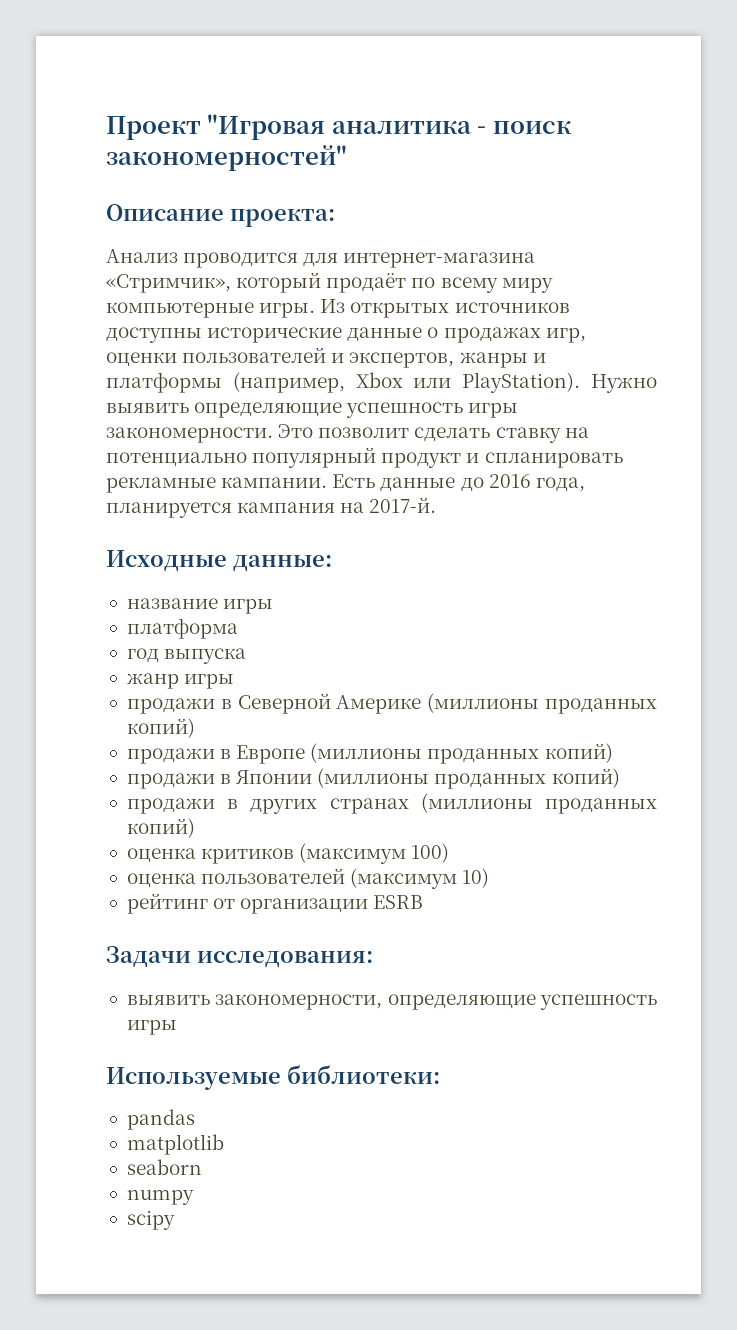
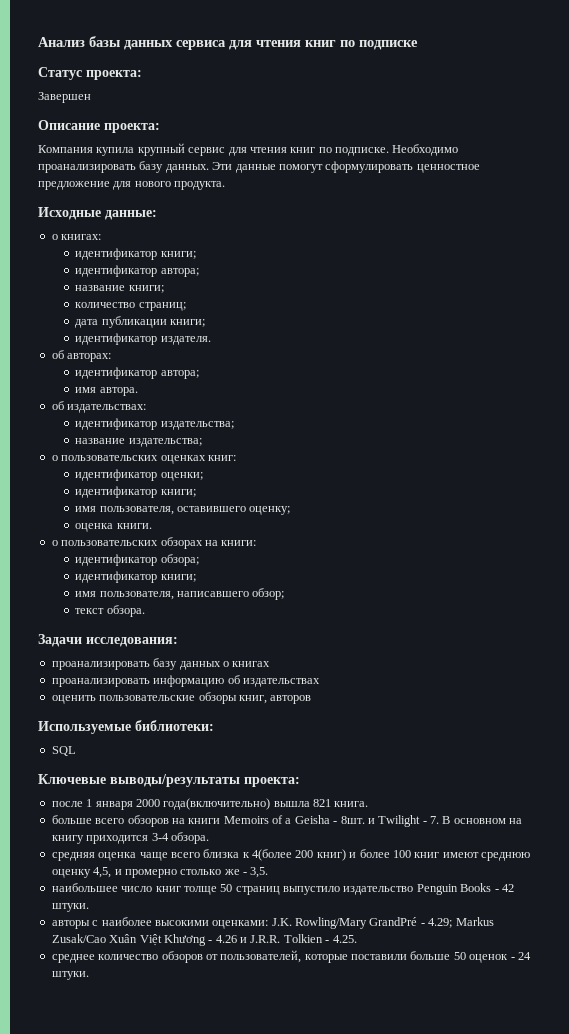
[106,114,571,140] [106,145,347,171] [106,204,335,227] [106,249,536,268] [106,272,553,293] [106,299,570,318] [106,327,586,343] [106,347,546,368] [106,372,657,393] [106,402,519,418] [106,424,589,443] [106,447,623,468] [106,474,585,493] [106,497,437,518] [106,550,332,572] [126,598,274,614] [126,618,238,639] [126,648,247,664] [126,673,235,689] [126,693,657,714] [126,718,195,738] [126,743,613,764] [126,768,620,789] [126,793,657,814] [126,818,195,838] [126,843,450,864] [126,868,490,889] [126,893,424,914] [106,946,373,968] [126,994,657,1010] [126,1020,177,1035] [106,1064,440,1090] [126,1109,195,1130] [126,1134,224,1155] [126,1159,202,1175] [126,1189,194,1205] [126,1210,175,1230] Проект "Игровая аналитика - поиск закономерностей" // Описание проекта: // Анализ проводится для интернет-магазина «Стримчик», который продаёт по всему миру компьютерные игры. Из открытых источников доступны исторические данные о продажах игр, оценки пользователей и экспертов, жанры и платформы (например, Xbox или PlayStation). Нужно выявить определяющие успешность игры закономерности. Это позволит сделать ставку на потенциально популярный продукт и спланировать рекламные кампании. Есть данные до 2016 года, планируется кампания на 2017-й. // Исходные данные: // название игры // платформа // год выпуска // жанр игры // продажи в Северной Америке (миллионы проданных копий) // продажи в Европе (миллионы проданных копий) // продажи в Японии (миллионы проданных копий) // продажи в других странах (миллионы проданных копий) // оценка критиков (максимум 100) // оценка пользователей (максимум 10) // рейтинг от организации ESRB // Задачи исследования: // выявить закономерности, определяющие успешность игры // Используемые библиотеки: // pandas // matplotlib // seaborn // numpy // scipy -> [38,36,418,50] [38,67,142,80] [38,92,91,103] [38,120,160,133] [38,143,459,156] [38,161,480,173] [38,181,226,190] [38,207,157,220] [51,234,102,240] [75,248,196,260] [75,265,199,277] [75,285,164,293] [75,302,186,311] [75,316,205,328] [75,333,211,345] [51,350,112,362] [75,367,199,379] [75,387,138,396] [51,401,147,413] [75,418,234,430] [75,438,202,447] [51,455,236,464] [75,469,203,481] [75,486,196,498] [75,506,291,515] [75,523,152,532] [51,537,257,549] [75,554,199,566] [75,571,196,583] [75,588,285,600] [75,605,145,617] [38,634,178,647] [51,658,271,670] [51,675,320,687] [51,692,312,704] [38,720,214,734] [51,746,76,756] [38,774,300,787] [51,798,369,810] [51,815,523,827] [51,832,209,844] [51,849,530,861] [51,867,269,878] [51,883,514,895] [51,903,89,912] [51,917,494,929] [51,934,357,946] [51,950,531,963] [51,971,89,980] Анализ базы данных сервиса для чтения книг по подписке // Статус проекта: // Завершен // Описание проекта: // Компания купила крупный сервис для чтения книг по подписке. Необходимо проанализировать базу данных. Эти данные помогут сформулировать ценностное предложение для нового продукта. // Исходные данные: // о книгах: // идентификатор книги; // идентификатор автора; // название книги; // количество страниц; // дата публикации книги; // идентификатор издателя. // об авторах: // идентификатор автора; // имя автора. // об издательствах: // идентификатор издательства; // название издательства; // о пользовательских оценках книг: // идентификатор оценки; // идентификатор книги; // имя пользователя, оставившего оценку; // оценка книги. // о пользовательских обзорах на книги: // идентификатор обзора; // идентификатор книги; // имя пользователя, написавшего обзор; // текст обзора. // Задачи исследования: // проанализировать базу данных о книгах // проанализировать информацию об издательствах // оценить пользовательские обзоры книг, авторов // Используемые библиотеки: // SQL // Ключевые выводы/результаты проекта: // после 1 января 2000 года(включительно) вышла 821 книга. // больше всего обзоров на книги Memoirs of a Geisha - 8шт. и Twilight - 7. В основном на книгу приходится 3-4 обзора. // средняя оценка чаще всего близка к 4(более 200 книг) и более 100 книг имеют среднюю оценку 4,5, и промерно столько же - 3,5. // наибольшее число книг толще 50 страниц выпустило издательство Penguin Books - 42 штуки. // авторы с наиболее высокими оценками: J.K. Rowling/Mary GrandPré - 4.29; Markus Zusak/Cao Xuân Việt Khương - 4.26 и J.R.R. Tolkien - 4.25. // среднее количество обзоров от пользователей, которые поставили больше 50 оценок - 24 штуки.

